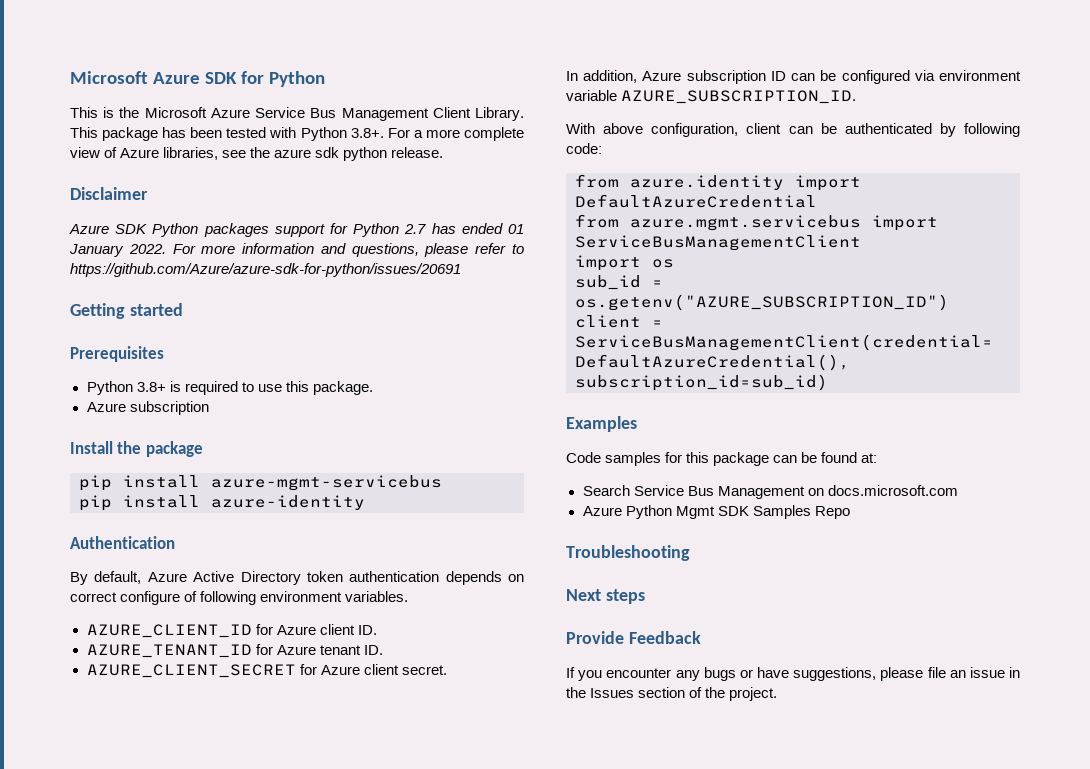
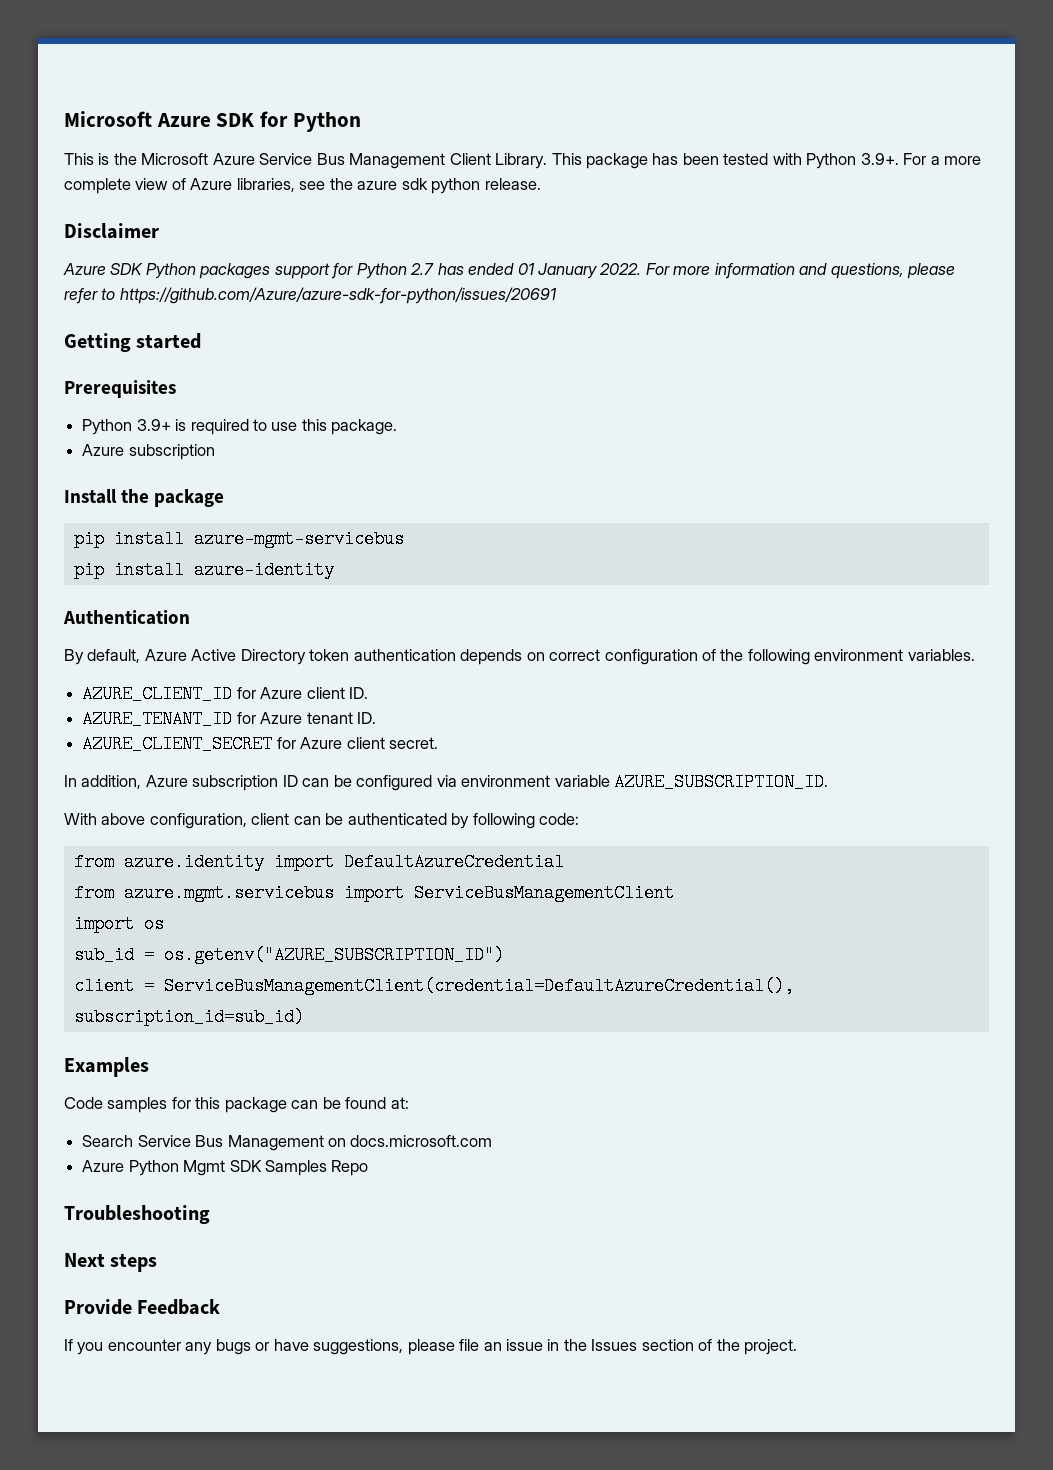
[350,128,384,138] 3.8+. -> [860,153,899,165] 3.9+.
[136,382,166,392] 3.8+ -> [136,419,171,431] 3.9+
[120,591,198,605] configure of -> [604,649,744,665] configuration of the

